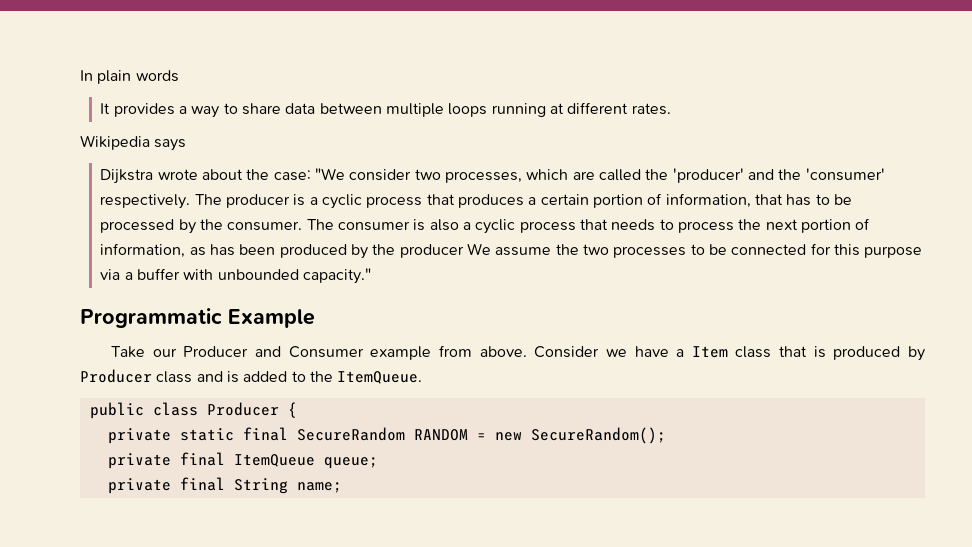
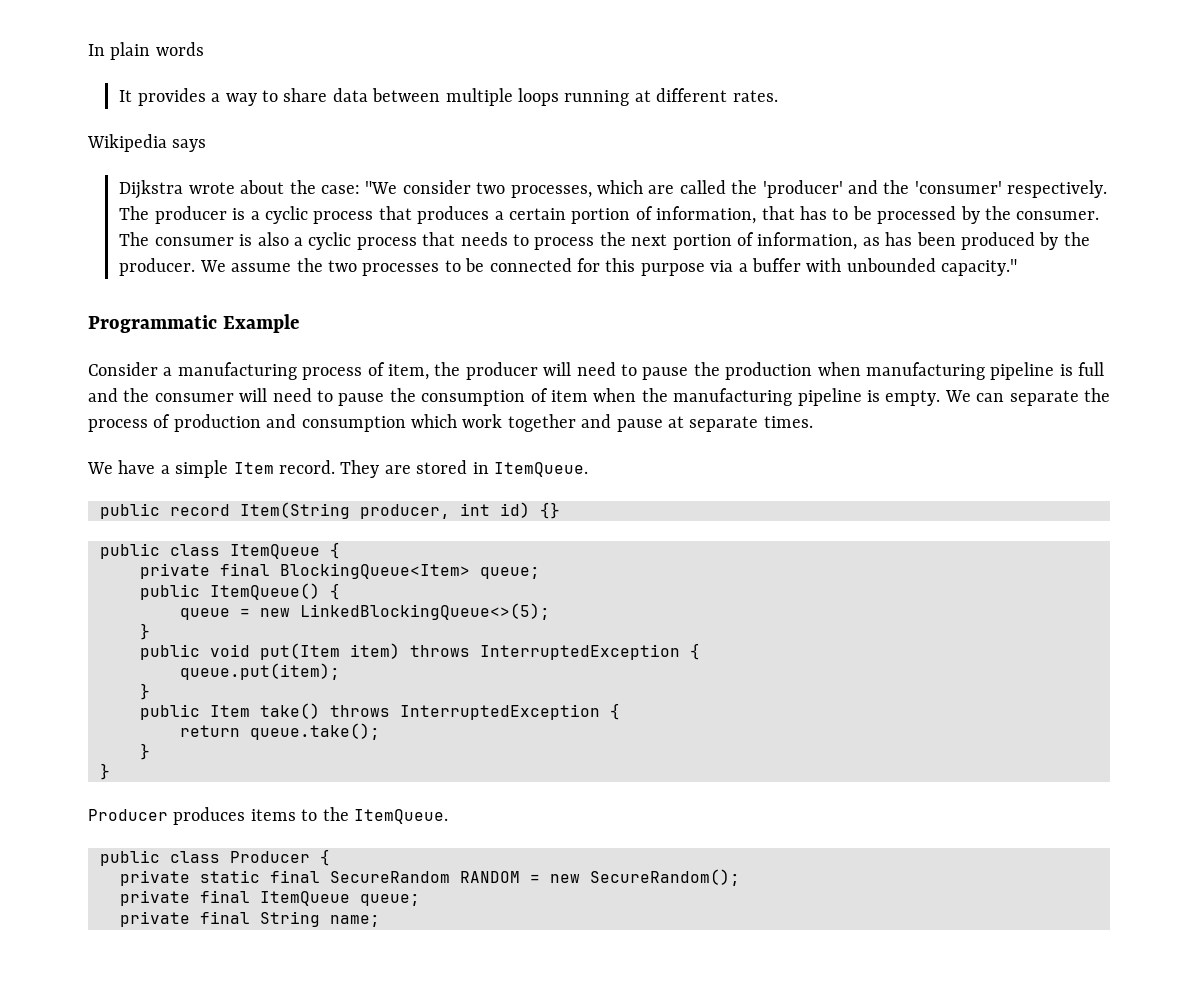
[399,244,464,258] producer -> [119,258,196,276] producer.
[111,345,925,361] [80,369,288,383] Take our Producer and Consumer example from above. Consider we have a Item class that is produced by Producer class and is added -> [88,362,1105,380] [88,388,1110,406] [88,414,813,432] [87,460,588,478] [100,502,560,519] [100,542,340,559] [140,563,540,579] [140,583,340,600] [180,603,550,620] [140,623,150,640] [140,643,700,660] [180,663,340,680] [140,683,150,700] [140,703,620,720] [180,723,380,740] [140,743,150,760] [100,763,110,780] [88,807,296,825] Consider a manufacturing process of item, the producer will need to pause the production when manufacturing pipeline is full and the consumer will need to pause the consumption of item when the manufacturing pipeline is empty. We can separate the process of production and consumption which work together and pause at separate times. // We have a simple Item record. They are stored in ItemQueue. // public record Item(String producer, int id) {} // public class ItemQueue { // private final BlockingQueue<Item> queue; // public ItemQueue() { // queue = new LinkedBlockingQueue<>(5); // } // public void put(Item item) throws InterruptedException { // queue.put(item); // } // public Item take() throws InterruptedException { // return queue.take(); // } // } // Producer produces items

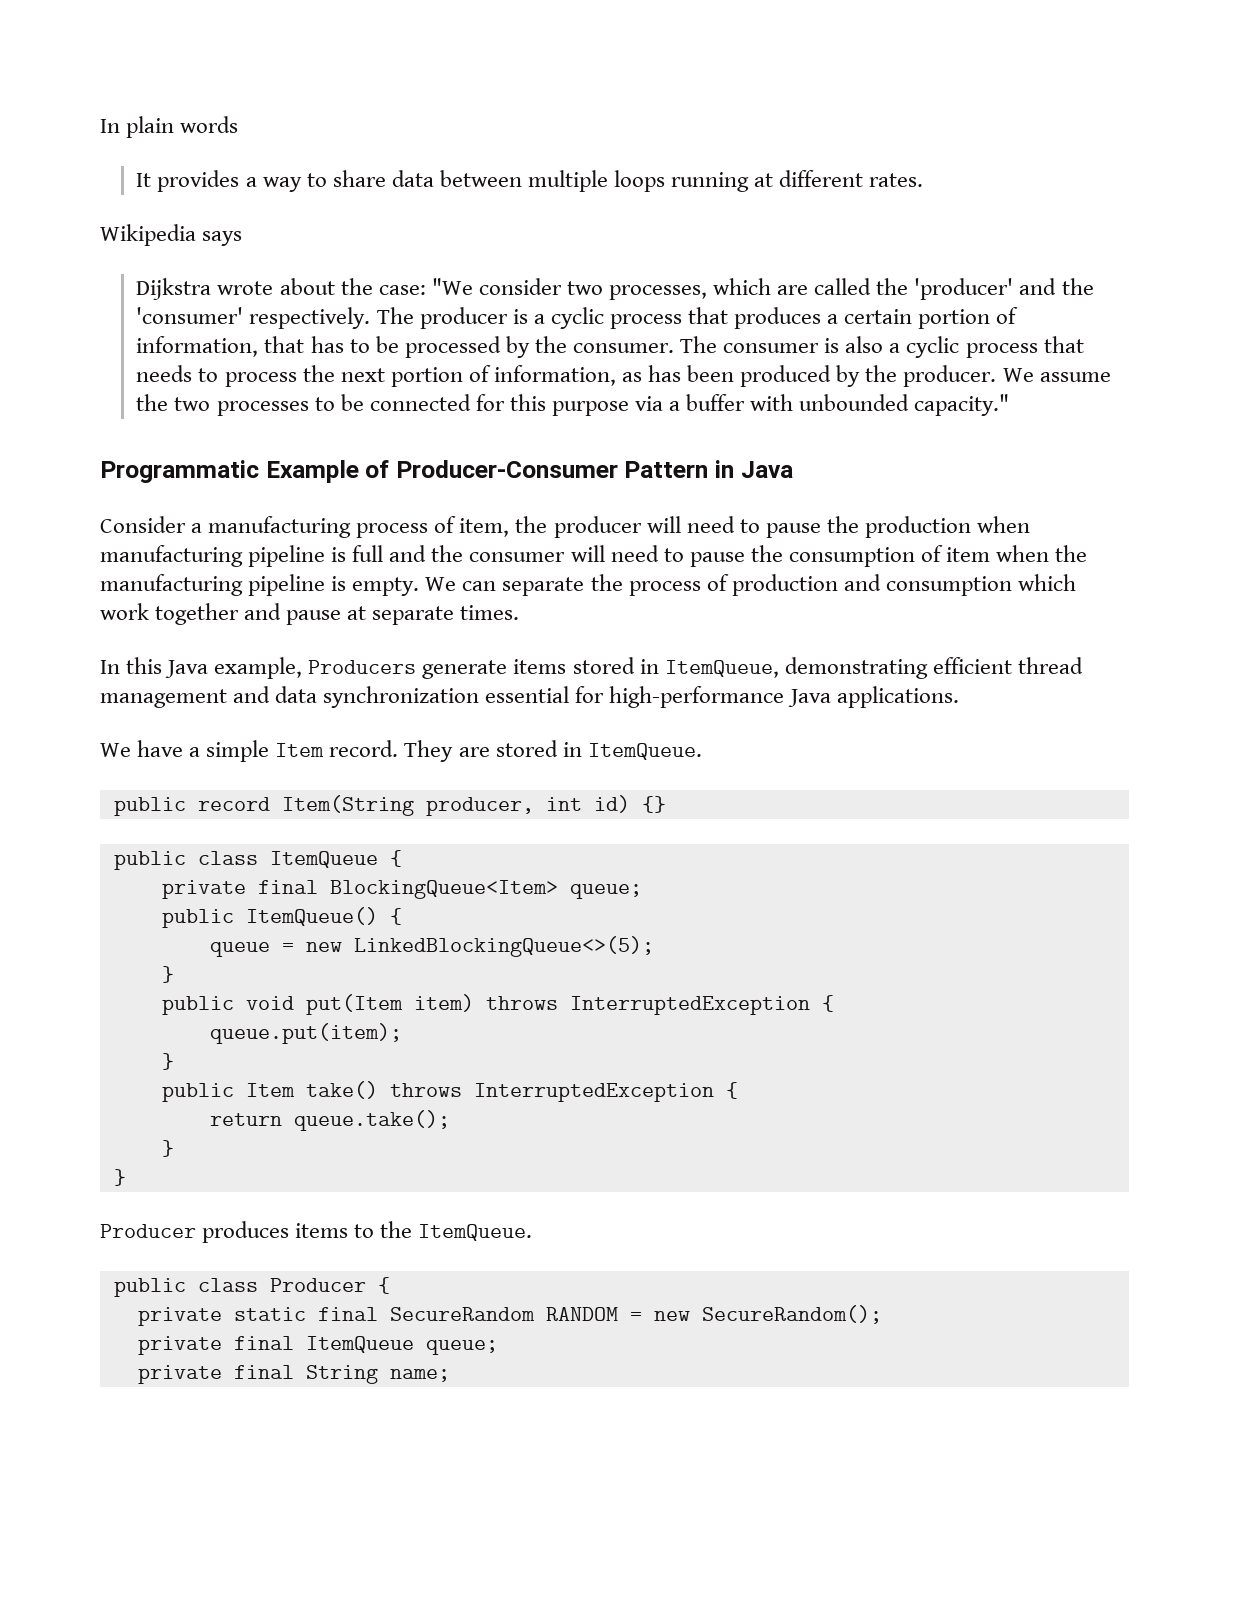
(299, 323) none -> [365,460,793,478] of Producer-Consumer Pattern in Java
(813, 422) none -> [100,657,1083,679] [100,686,959,708] // In this Java example, Producers generate items stored in ItemQueue, demonstrating efficient thread management and data synchronization essential for high-performance Java applications.

